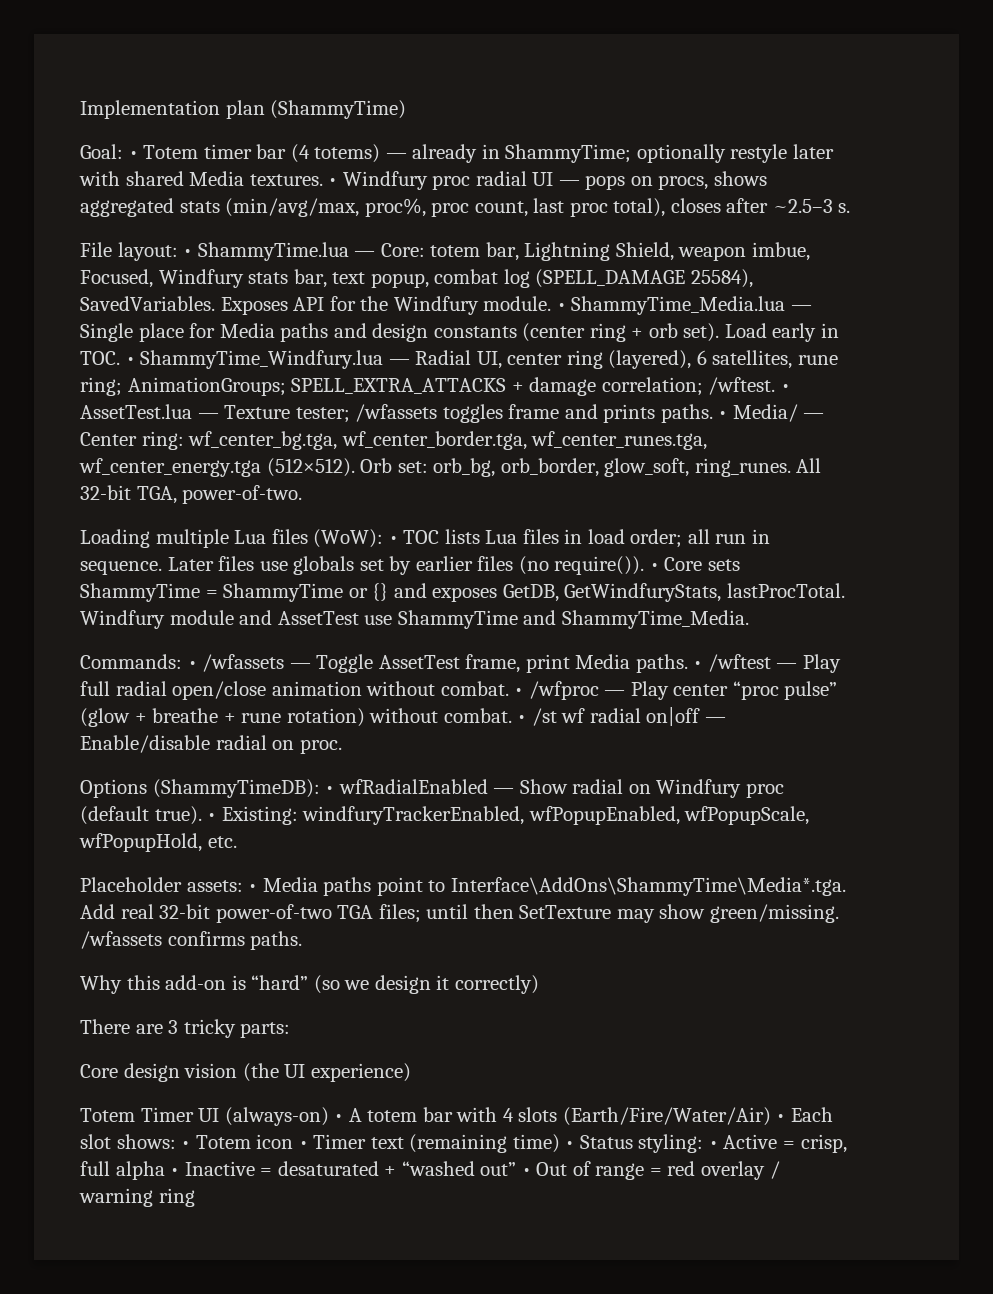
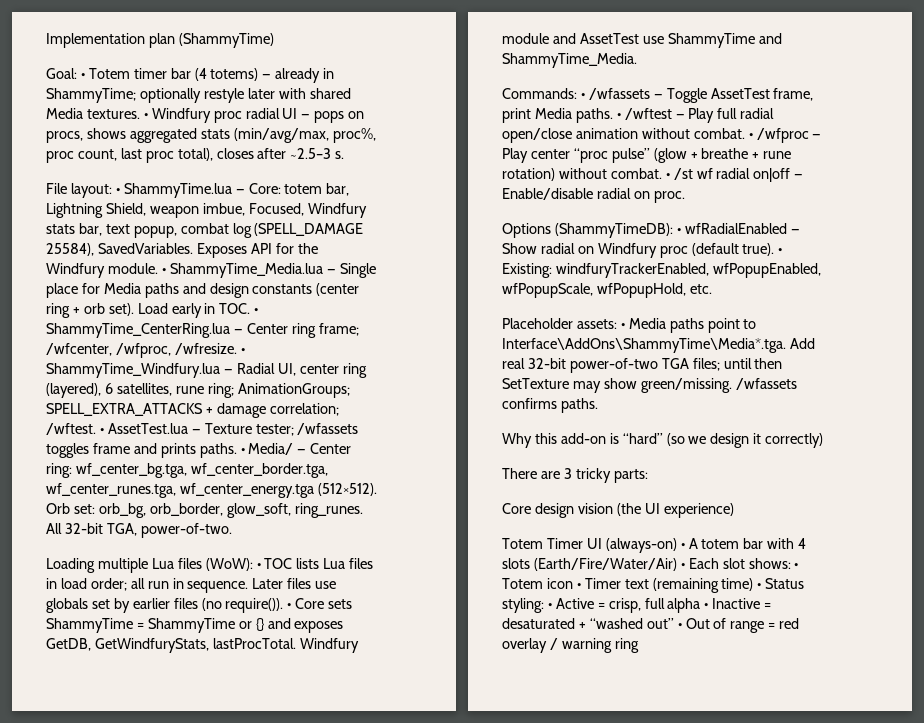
(135, 361) none -> [46,323,359,338] [46,343,245,358] ShammyTime_CenterRing.lua — Center ring frame; /wfcenter, /wfproc, /wfresize. •

